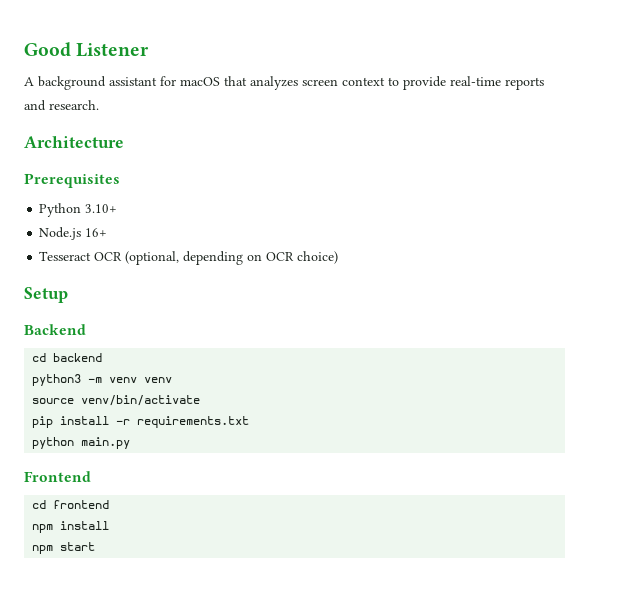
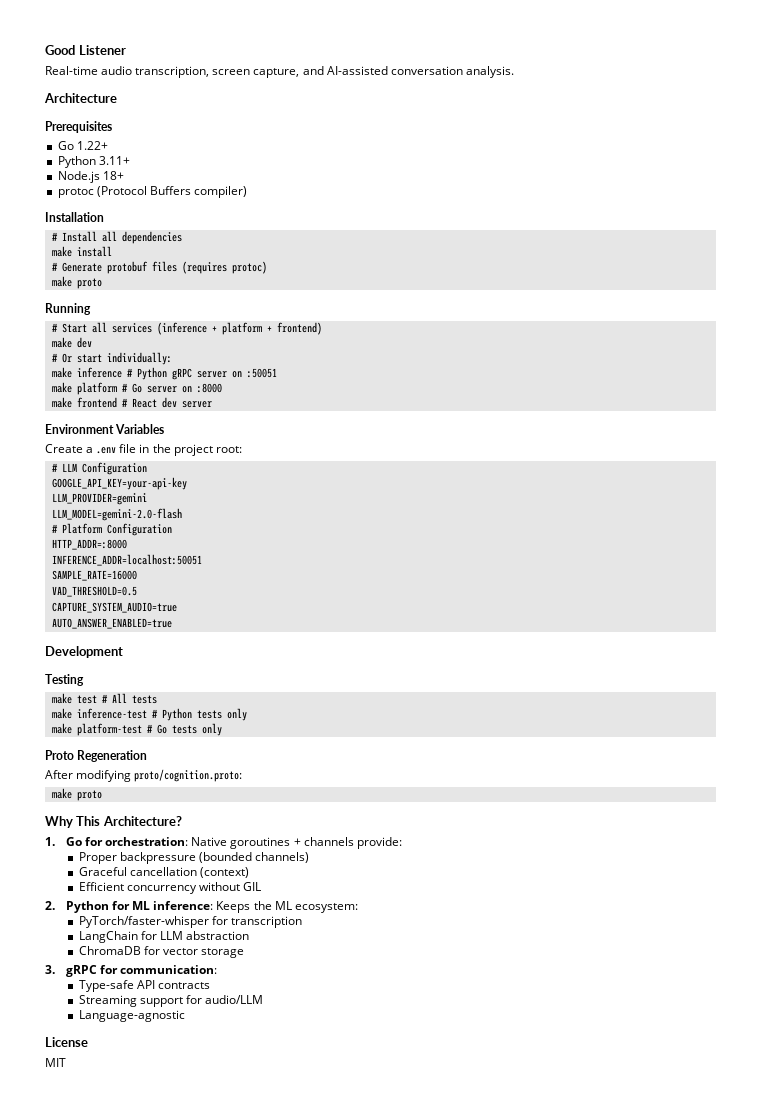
[24,76,544,90] [24,100,99,111] A background assistant for macOS that analyzes screen context to provide real-time reports and research. -> [45,66,514,78] Real-time audio transcription, screen capture, and AI-assisted conversation analysis.
[39,203,118,217] // Python 3.10+ -> [57,141,108,150] [57,156,130,168] // Go 1.22+ // Python 3.11+
[85,228,108,237] [39,251,339,265] [24,287,68,303] [24,324,86,335] [32,353,103,362] [32,374,173,386] [32,395,201,406] [32,416,250,428] [32,437,131,449] [24,471,91,482] [32,500,110,509] [32,521,110,533] [32,542,96,554] 16+ // Tesseract OCR (optional, depending on OCR choice) // Setup // Backend // cd backend // python3 -m venv venv // source venv/bin/activate // pip install -r requirements.txt // python main.py // Frontend // cd frontend // npm install // npm start -> [102,171,124,180] [57,186,247,198] [45,212,104,222] [51,231,182,244] [51,246,112,257] [51,261,267,274] [51,276,102,289] [45,303,91,315] [51,322,322,335] [51,337,92,348] [51,352,172,365] [51,367,277,380] [51,382,222,395] [51,397,212,408] [45,424,165,434] [45,444,242,456] [51,462,147,475] [51,477,187,490] [51,493,147,505] [51,508,182,521] [51,523,172,536] [51,539,127,550] [51,554,202,566] [51,570,137,581] [51,586,137,597] [51,602,177,613] [51,618,172,629] [45,646,123,658] [45,674,84,686] [51,693,157,704] [51,708,247,721] [51,723,222,736] [45,750,148,762] [45,769,243,782] [51,788,102,801] [45,816,182,828] [45,837,402,849] [78,852,310,864] [78,867,249,878] [78,882,262,894] [45,901,358,913] [78,916,302,928] [78,931,250,943] [78,946,245,958] [45,965,218,977] [78,980,210,992] [78,995,264,1007] [78,1010,185,1022] [45,1037,88,1047] [45,1058,66,1067] 18+ // protoc (Protocol Buffers compiler) // Installation // # Install all dependencies // make install // # Generate protobuf files (requires protoc) // make proto // Running // # Start all services (inference + platform + frontend) // make dev // # Or start individually: // make inference # Python gRPC server on :50051 // make platform # Go server on :8000 // make frontend # React dev server // Environment Variables // Create a .env file in the project root: // # LLM Configuration // GOOGLE_API_KEY=your-api-key // LLM_PROVIDER=gemini // LLM_MODEL=gemini-2.0-flash // # Platform Configuration // HTTP_ADDR=:8000 // INFERENCE_ADDR=localhost:50051 // SAMPLE_RATE=16000 // VAD_THRESHOLD=0.5 // CAPTURE_SYSTEM_AUDIO=true // AUTO_ANSWER_ENABLED=true // Development // Testing // make test # All tests // make inference-test # Python tests only // make platform-test # Go tests only // Proto Regeneration // After modifying proto/cognition.proto: // make proto // Why This Architecture? // 1. Go for orchestration: Native goroutines + channels provide: // Proper backpressure (bounded channels) // Graceful cancellation (context) // Efficient concurrency without GIL // 2. Python for ML inference: Keeps the ML ecosystem: // PyTorch/faster-whisper for transcription // LangChain for LLM abstraction // ChromaDB for vector storage // 3. gRPC for communication: // Type-safe API contracts // Streaming support for audio/LLM // Language-agnostic // License // MIT

